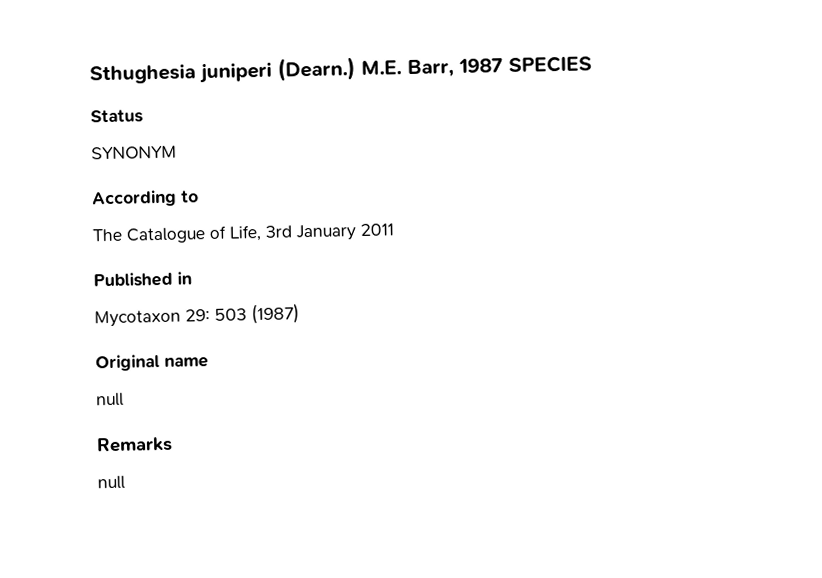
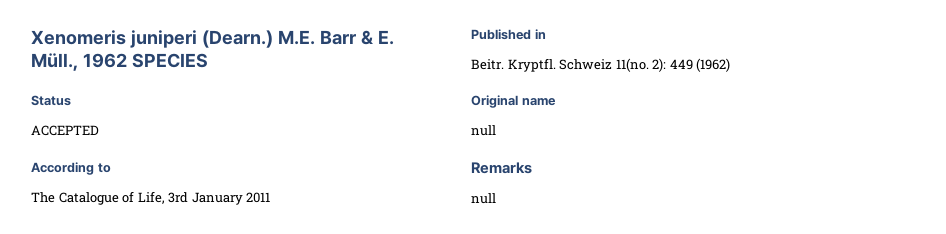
[89,63,196,85] Sthughesia -> [31,30,126,45] Xenomeris
[407,58,503,79] Barr, 1987 -> [319,30,394,45] [31,53,127,71] Barr & E. Müll., 1962
[91,145,177,160] SYNONYM -> [31,125,99,136] ACCEPTED
[94,303,300,328] Mycotaxon 29: 503 (1987) -> [471,58,731,72] Beitr. Kryptfl. Schweiz 11(no. 2): 449 (1962)

